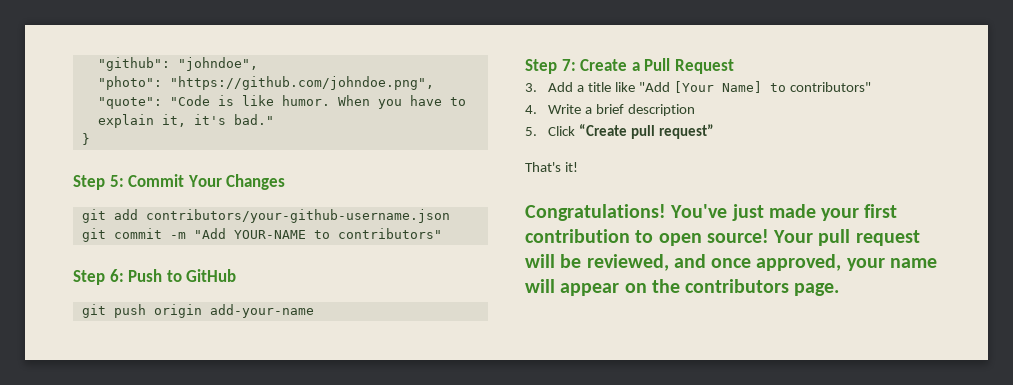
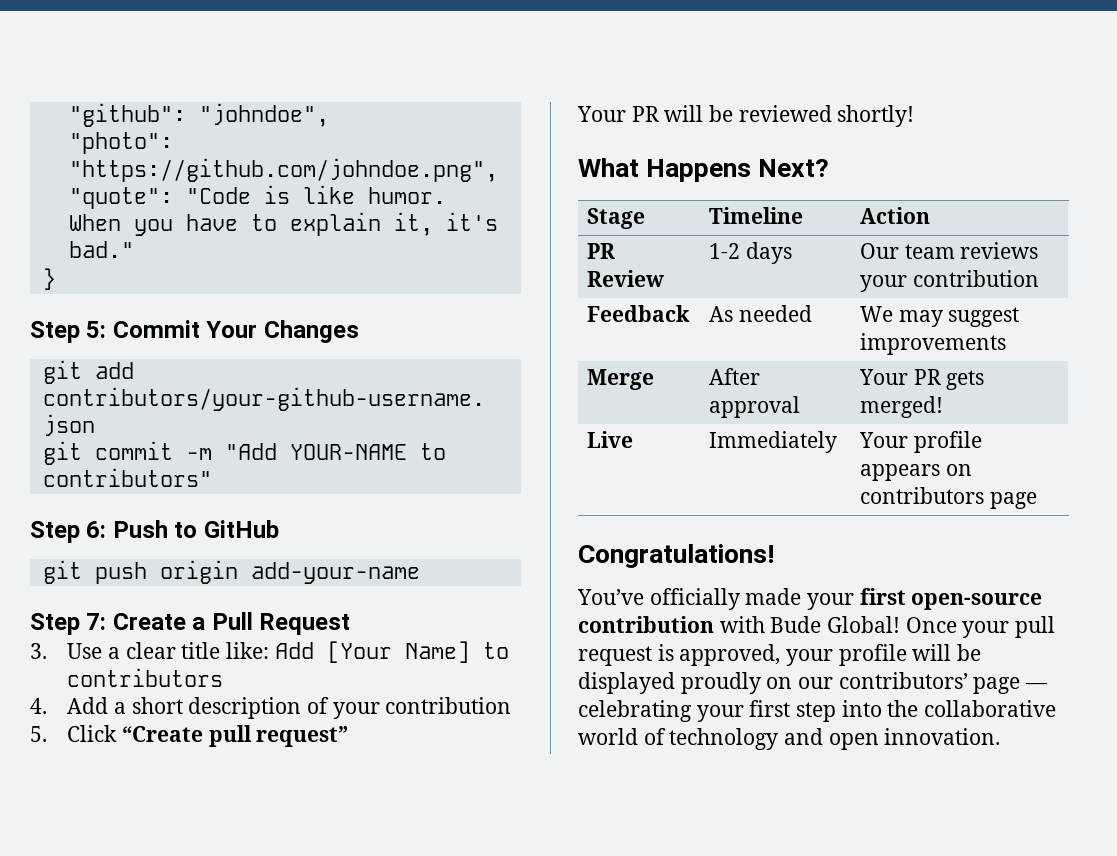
[548,82,671,92] Add a title like "Add -> [67,642,314,659] Use a clear title like: Add
[789,82,871,92] contributors" -> [67,668,224,687] contributors
[548,104,696,116] Write a brief description -> [67,697,512,719] Add a short description of your contribution
[525,162,578,172] That's it! -> [577,105,915,127] [578,158,830,182] [587,208,646,229] [709,207,804,224] [860,207,931,224] [587,243,616,259] [587,270,665,287] [709,242,792,264] [860,242,1039,259] [860,270,1039,292] [587,305,691,322] [709,305,812,322] [860,306,1020,327] [860,333,1007,355] [587,369,655,390] [709,368,761,385] [709,396,801,418] [859,369,985,390] [860,396,944,418] [587,431,634,448] [709,431,838,453] [859,431,982,453] [860,464,972,481] [860,487,1037,509] Your PR will be reviewed shortly! // What Happens Next? // Stage | Timeline | Action // PR Review | 1-2 days | Our team reviews your contribution // Feedback | As needed | We may suggest improvements // Merge | After approval | Your PR gets merged! // Live | Immediately | Your profile appears on contributors page
[670,204,764,221] You've just -> [577,588,740,610] // You’ve officially
[525,229,920,246] [525,254,937,271] [525,279,840,296] contribution to open source! Your pull request will be reviewed, and once approved, your name will appear on the contributors page. -> [911,593,1043,610] [578,616,1056,638] [578,644,982,666] [578,672,1049,694] [578,700,1057,722] [578,728,1001,750] open-source contribution with Bude Global! Once your pull request is approved, your profile will be displayed proudly on our contributors’ page — celebrating your first step into the collaborative world of technology and open innovation.

